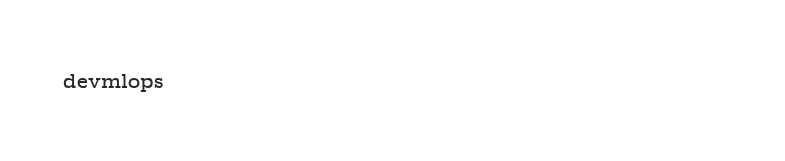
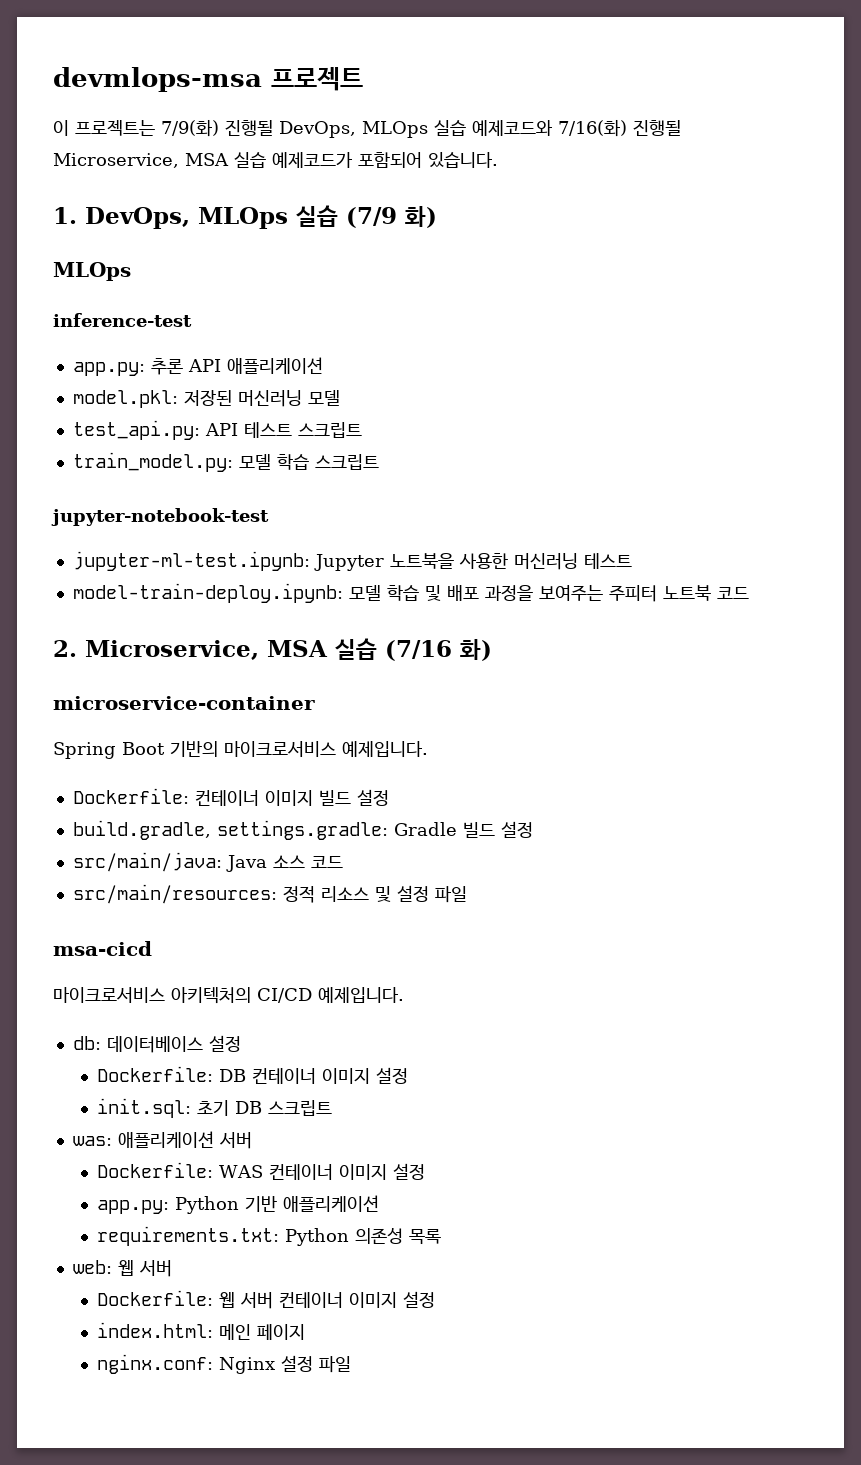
[63,74,164,92] devmlops -> [53,67,363,92] [53,119,681,138] [53,152,498,168] [53,205,437,229] [53,262,131,281] [53,313,192,327] [72,357,323,376] [72,390,340,408] [72,420,362,440] [72,452,379,472] [51,508,269,526] [72,551,632,571] [72,583,749,603] [53,638,492,661] [53,696,315,710] [53,741,428,759] [72,788,389,806] [72,820,533,840] [72,852,343,872] [72,884,467,904] [53,941,152,956] [53,987,404,1004] [72,1035,241,1053] [97,1066,409,1084] [97,1098,333,1118] [72,1131,252,1149] [97,1162,426,1180] [97,1195,380,1214] [97,1226,442,1246] [72,1260,172,1277] [97,1290,436,1309] [97,1322,306,1340] [97,1354,352,1374] devmlops-msa 프로젝트 // 이 프로젝트는 7/9(화) 진행될 DevOps, MLOps 실습 예제코드와 7/16(화) 진행될 Microservice, MSA 실습 예제코드가 포함되어 있습니다. // 1. DevOps, MLOps 실습 (7/9 화) // MLOps // inference-test // app.py: 추론 API 애플리케이션 // model.pkl: 저장된 머신러닝 모델 // test_api.py: API 테스트 스크립트 // train_model.py: 모델 학습 스크립트 // jupyter-notebook-test // jupyter-ml-test.ipynb: Jupyter 노트북을 사용한 머신러닝 테스트 // model-train-deploy.ipynb: 모델 학습 및 배포 과정을 보여주는 주피터 노트북 코드 // 2. Microservice, MSA 실습 (7/16 화) // microservice-container // Spring Boot 기반의 마이크로서비스 예제입니다. // Dockerfile: 컨테이너 이미지 빌드 설정 // build.gradle, settings.gradle: Gradle 빌드 설정 // src/main/java: Java 소스 코드 // src/main/resources: 정적 리소스 및 설정 파일 // msa-cicd // 마이크로서비스 아키텍처의 CI/CD 예제입니다. // db: 데이터베이스 설정 // Dockerfile: DB 컨테이너 이미지 설정 // init.sql: 초기 DB 스크립트 // was: 애플리케이션 서버 // Dockerfile: WAS 컨테이너 이미지 설정 // app.py: Python 기반 애플리케이션 // requirements.txt: Python 의존성 목록 // web: 웹 서버 // Dockerfile: 웹 서버 컨테이너 이미지 설정 // index.html: 메인 페이지 // nginx.conf: Nginx 설정 파일

